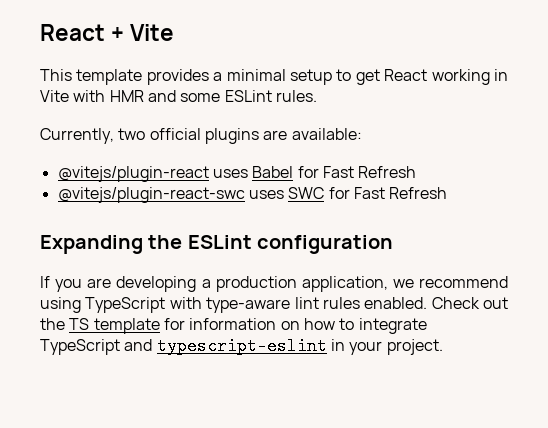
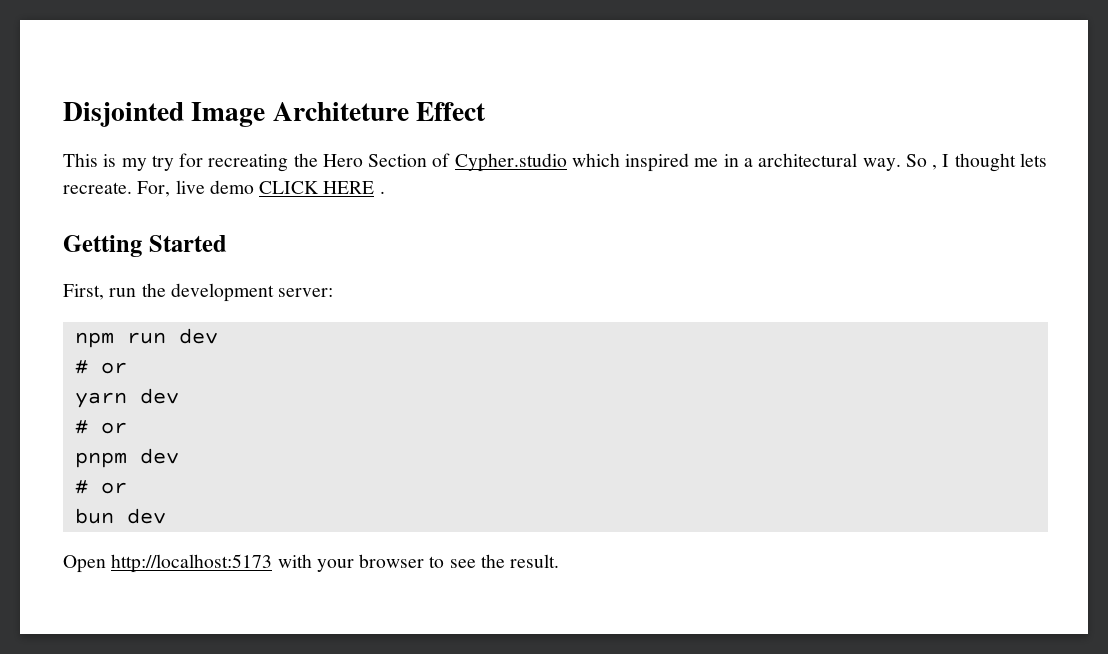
[40,24,175,41] [40,69,508,85] [40,90,317,102] [40,128,362,144] [57,166,417,182] [57,187,448,203] [40,235,394,254] [40,276,508,292] [40,297,508,313] [40,318,427,334] [40,337,443,355] React + Vite // This template provides a minimal setup to get React working in Vite with HMR and some ESLint rules. // Currently, two official plugins are available: // @vitejs/plugin-react uses Babel for Fast Refresh // @vitejs/plugin-react-swc uses SWC for Fast Refresh // Expanding the ESLint configuration // If you are developing a production application, we recommend using TypeScript with type-aware lint rules enabled. Check out the TS template for information on how to integrate TypeScript and typescript-eslint in your project. -> [63,102,487,127] [63,153,1047,172] [63,180,385,197] [63,235,227,257] [63,283,334,302] [74,328,218,348] [74,360,127,374] [74,388,179,408] [74,420,127,434] [74,448,179,468] [74,480,127,494] [74,508,166,524] [63,554,560,573] Disjointed Image Architeture Effect // This is my try for recreating the Hero Section of Cypher.studio which inspired me in a architectural way. So , I thought lets recreate. For, live demo CLICK HERE . // Getting Started // First, run the development server: // npm run dev // # or // yarn dev // # or // pnpm dev // # or // bun dev // Open http://localhost:5173 with your browser to see the result.

